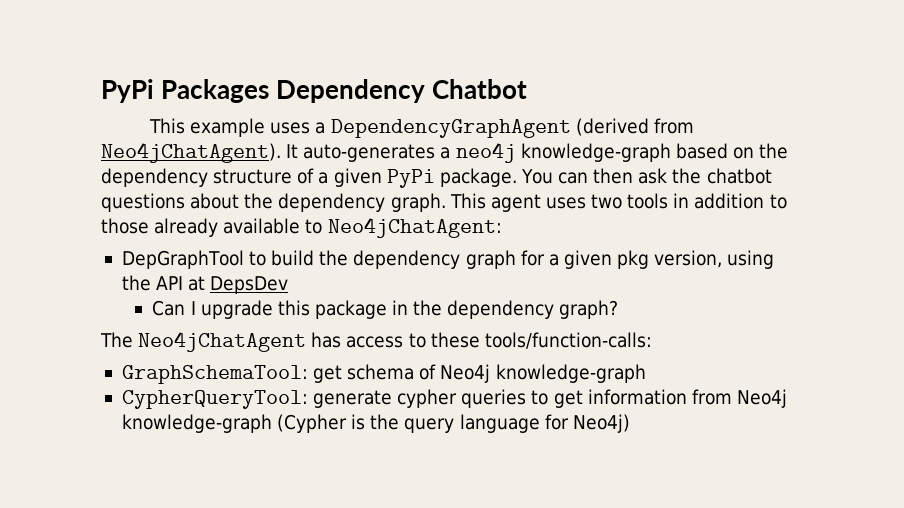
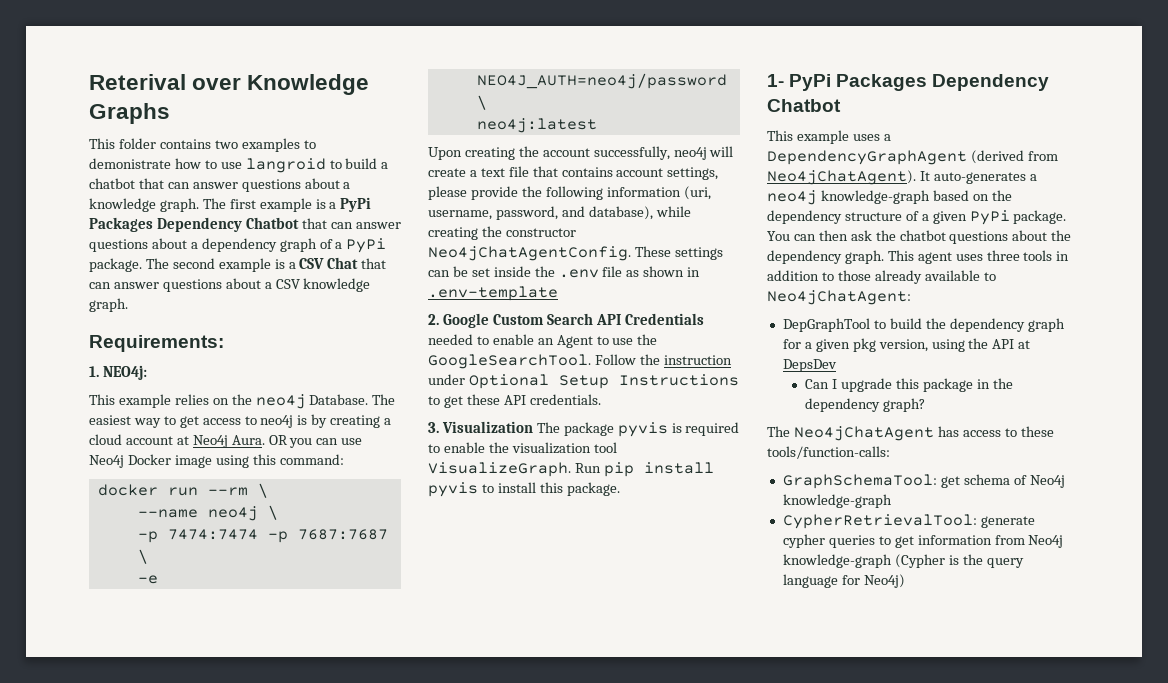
(101, 91) none -> [89,74,370,95] [89,103,170,124] [89,138,316,152] [89,158,389,173] [89,178,351,192] [89,197,372,212] [89,217,401,232] [89,238,387,253] [89,257,387,272] [89,278,371,292] [89,298,128,312] [89,335,224,352] [89,365,147,380] [89,394,396,409] [89,414,392,428] [89,434,363,448] [89,454,344,468] [97,483,268,498] [137,505,278,521] [137,529,388,543] [137,549,148,564] [137,575,158,584] [476,73,727,89] [476,95,487,110] [476,118,597,133] [428,146,734,160] [428,166,719,180] [428,186,711,200] [428,206,691,220] [428,226,576,240] [428,246,723,261] [428,266,701,278] [428,286,558,301] [428,313,704,328] [428,334,658,348] [428,354,732,369] [428,374,739,389] [428,394,601,408] [428,421,740,437] [428,442,617,454] [428,462,714,477] [428,482,620,497] [767,74,784,87] Reterival over Knowledge Graphs // This folder contains two examples to demonistrate how to use langroid to build a chatbot that can answer questions about a knowledge graph. The first example is a PyPi Packages Dependency Chatbot that can answer questions about a dependency graph of a PyPi package. The second example is a CSV Chat that can answer questions about a CSV knowledge graph. // Requirements: // 1. NEO4j: // This example relies on the neo4j Database. The easiest way to get access to neo4j is by creating a cloud account at Neo4j Aura. OR you can use Neo4j Docker image using this command: // docker run --rm \ // --name neo4j \ // -p 7474:7474 -p 7687:7687 \ // -e NEO4J_AUTH=neo4j/password \ // neo4j:latest // Upon creating the account successfully, neo4j will create a text file that contains account settings, please provide the following information (uri, username, password, and database), while creating the constructor Neo4jChatAgentConfig. These settings can be set inside the .env file as shown in .env-template // 2. Google Custom Search API Credentials needed to enable an Agent to use the GoogleSearchTool. Follow the instruction under Optional Setup Instructions to get these API credentials. // 3. Visualization The package pyvis is required to enable the visualization tool VisualizeGraph. Run pip install pyvis to install this package. // 1-
[591,194,623,209] two -> [986,250,1020,261] three
[121,390,308,409] CypherQueryTool: -> [782,514,977,529] CypherRetrievalTool:

